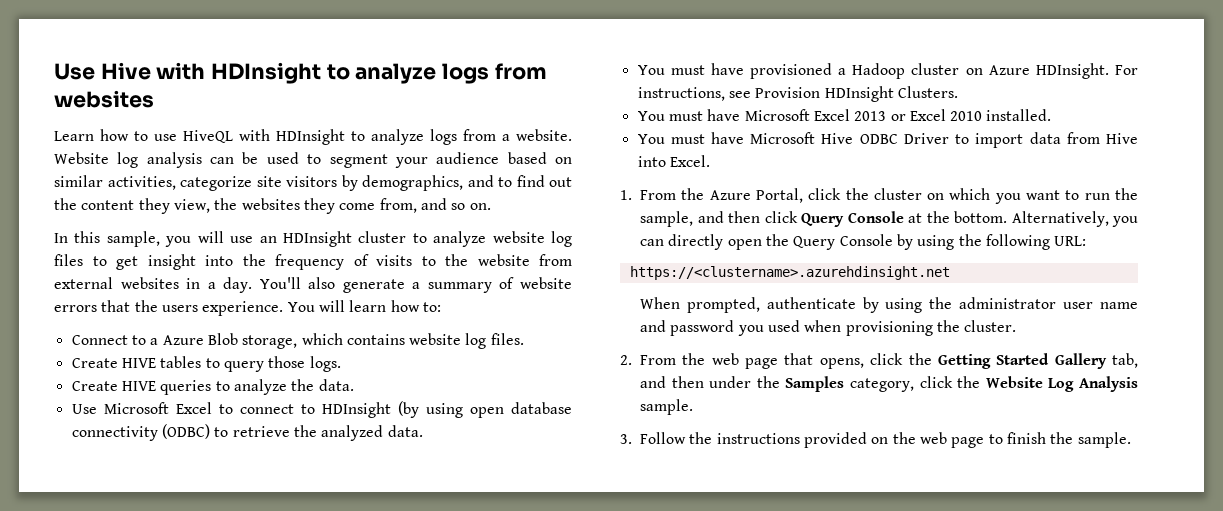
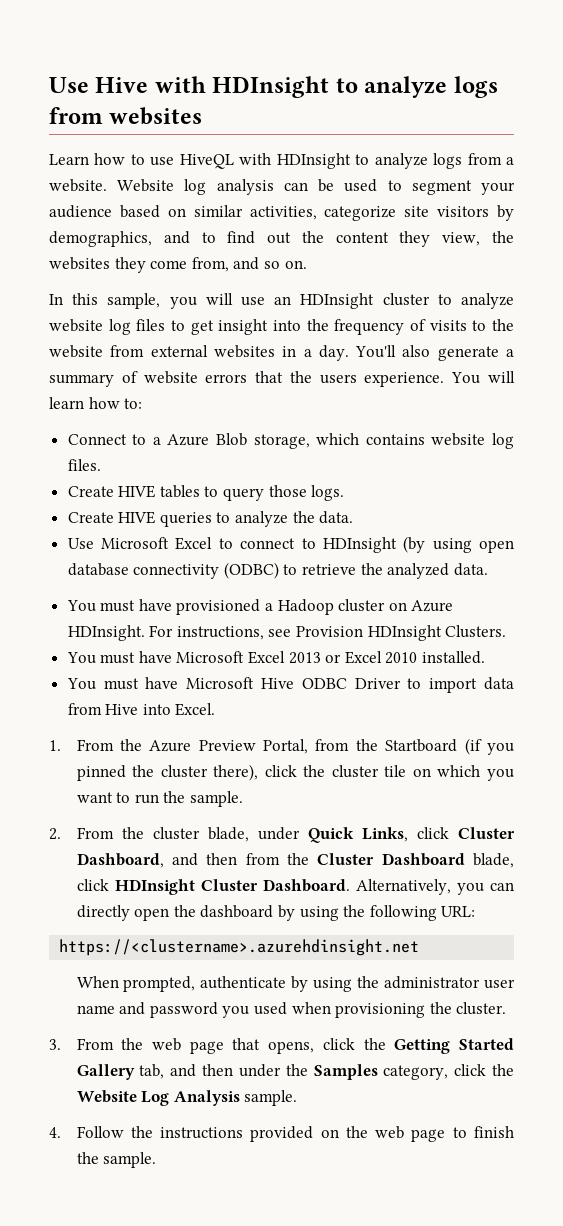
[755,188,803,203] Portal, -> [198,738,514,755] [76,764,259,781] Preview Portal, from the Startboard (if you pinned the cluster there),
(922, 194) none -> [384,765,407,777] tile
[640,211,1007,227] sample, and then click Query Console at the bottom. -> [189,791,243,807] [49,827,515,843] [76,853,514,868] [76,879,350,895] sample. // 2. From the cluster blade, under Quick Links, click Cluster Dashboard, and then from the Cluster Dashboard blade, click HDInsight Cluster Dashboard.
[793,234,893,250] Query Console -> [200,905,274,918] dashboard
[620,355,632,365] 2. -> [49,1039,61,1050] 3.
[620,434,632,444] 3. -> [49,1127,61,1138] 4.

